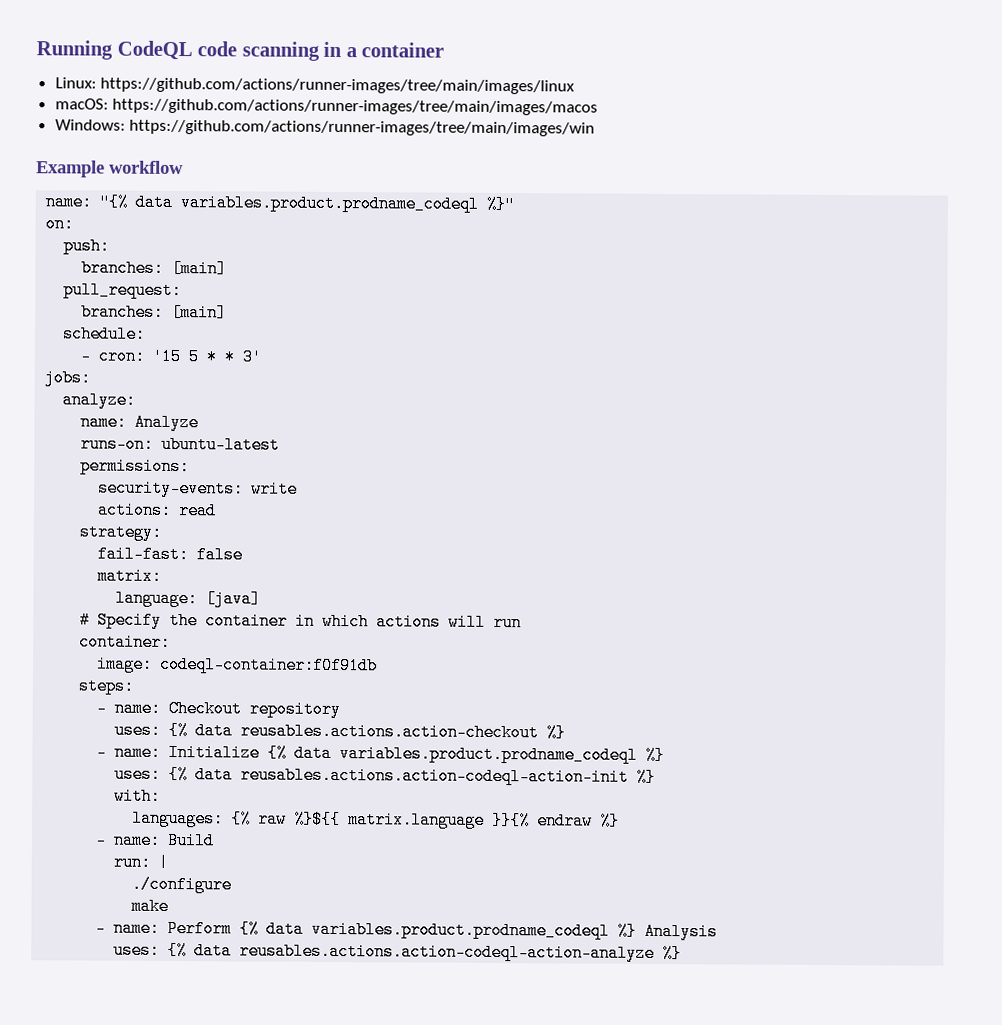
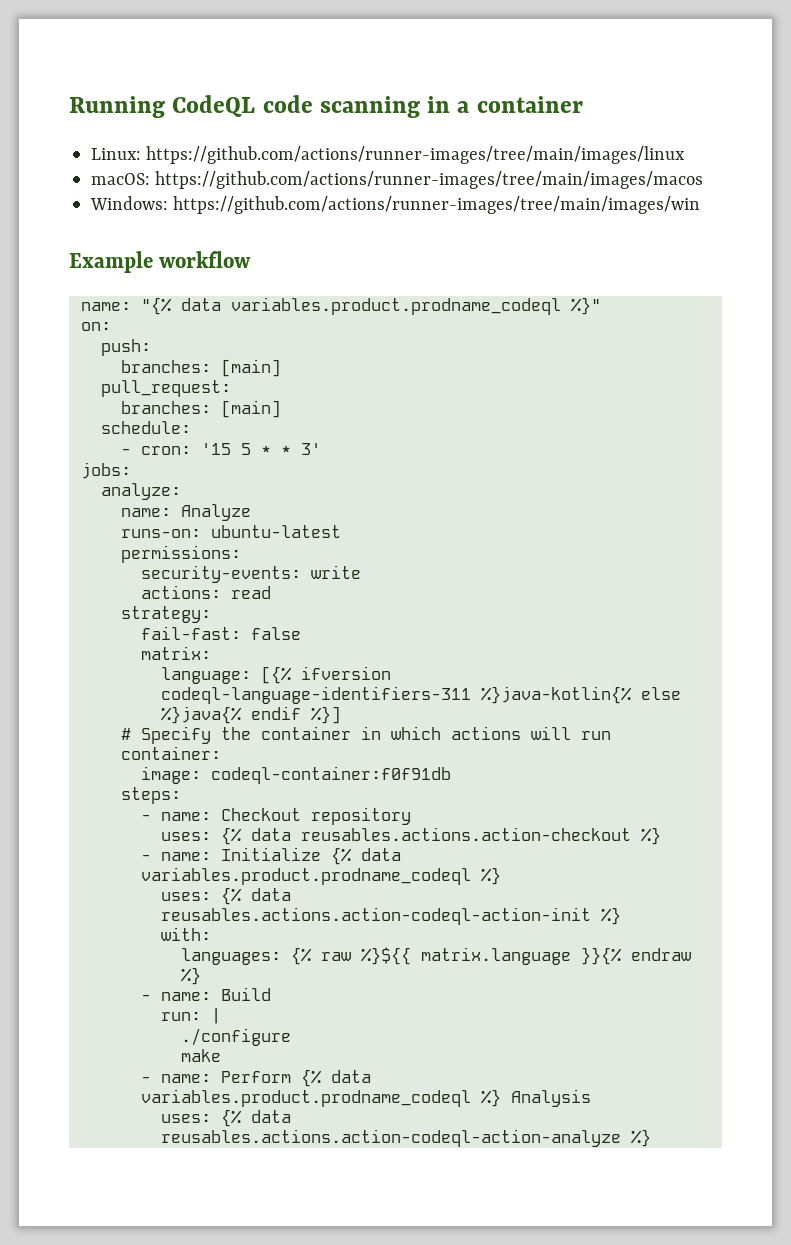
[205,590,262,608] [java] -> [261,666,391,684] [161,686,681,704] [161,706,341,724] [{% ifversion codeql-language-identifiers-311 %}java-kotlin{% else %}java{% endif %}]

